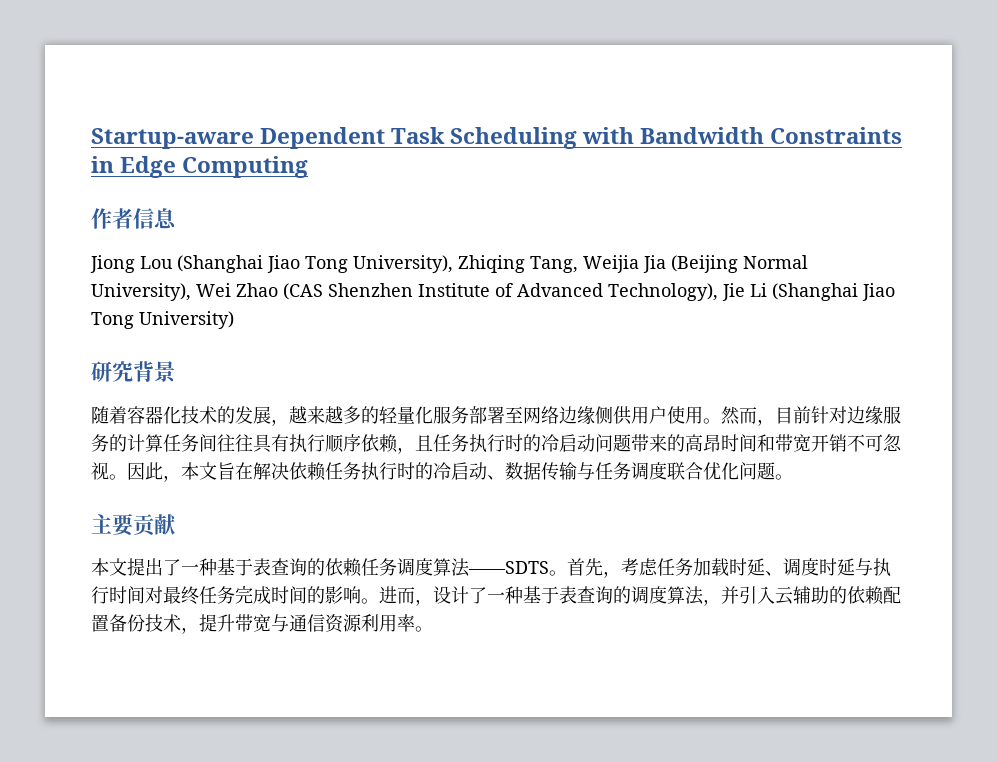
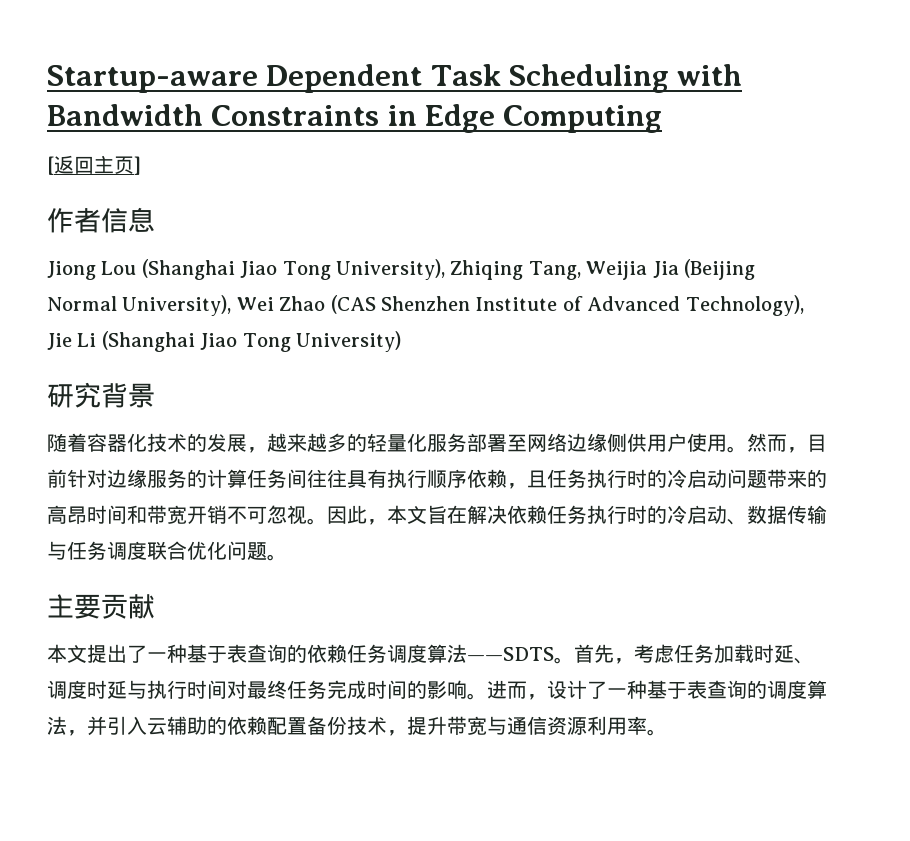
(309, 167) none -> [47,155,141,175] // [返回主页]

